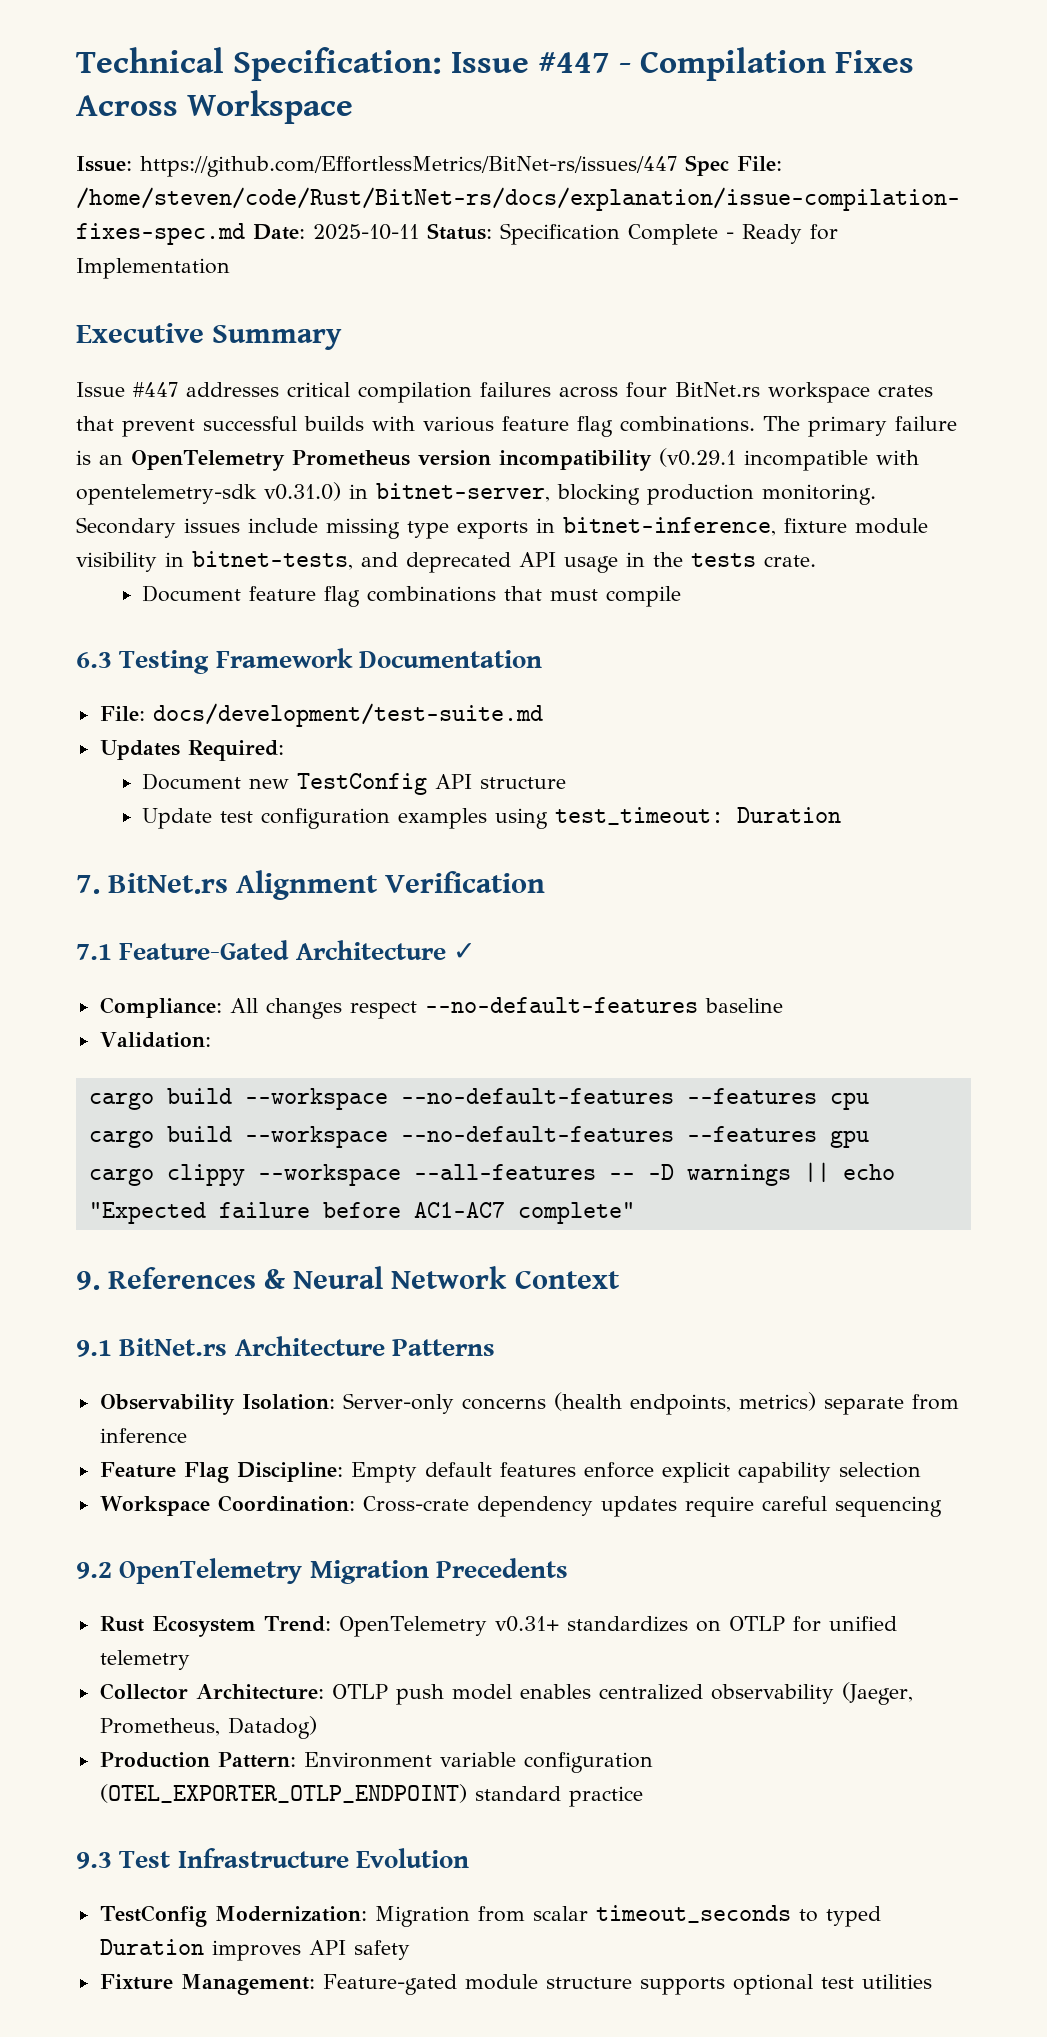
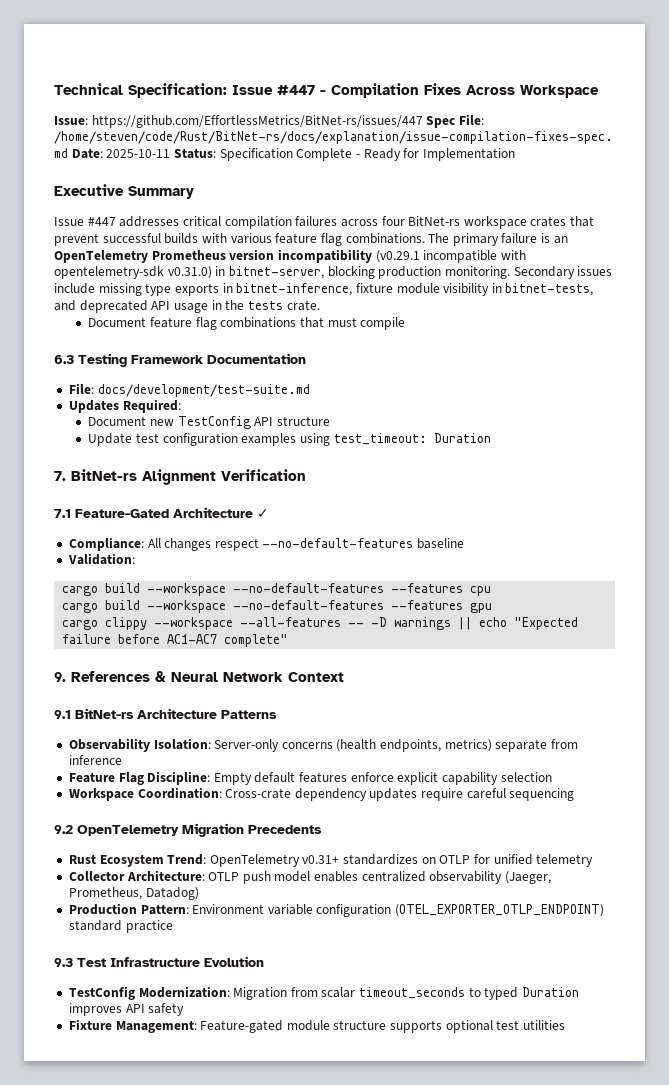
[675,382,760,397] BitNet.rs -> [408,216,461,226] BitNet-rs
[108,873,229,894] BitNet.rs -> [71,469,137,481] BitNet-rs
[119,1338,228,1356] BitNet.rs -> [75,708,134,719] BitNet-rs

